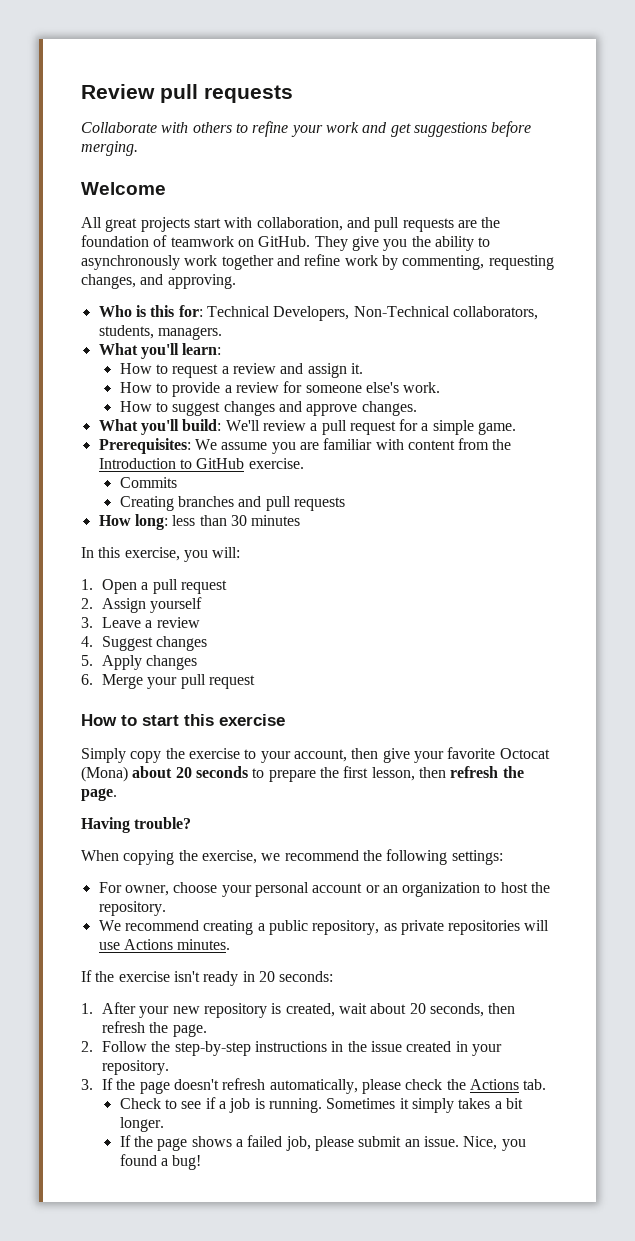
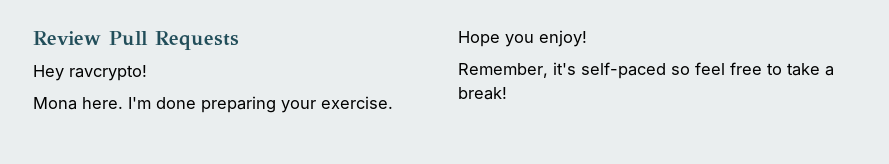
[160,84,293,103] [81,121,532,137] [81,141,138,156] [81,182,166,195] [81,217,501,232] [81,235,491,251] [81,254,554,270] [81,274,236,289] [98,305,538,321] [98,325,222,340] [98,343,222,359] [119,363,363,378] [119,381,441,397] [119,401,417,416] [98,419,517,435] [98,438,512,454] [98,458,304,469] [119,477,177,488] [119,496,345,511] [98,514,301,530] [81,547,241,562] [81,579,228,594] [81,597,203,613] [81,617,200,628] [81,636,208,651] [81,655,198,670] [81,674,256,689] [81,714,285,726] [81,747,550,763] [81,766,524,782] [81,788,117,801] [81,817,192,833] [81,849,503,865] [98,882,551,897] [98,901,166,916] [98,920,550,935] [98,939,231,950] [81,970,334,986] [81,1002,516,1018] [102,1021,207,1037] [81,1041,502,1056] [102,1060,170,1075] [81,1078,547,1094] [119,1097,523,1113] [119,1117,164,1132] [119,1135,526,1151] [119,1154,202,1170] pull requests // Collaborate with others to refine your work and get suggestions before merging. // Welcome // All great projects start with collaboration, and pull requests are the foundation of teamwork on GitHub. They give you the ability to asynchronously work together and refine work by commenting, requesting changes, and approving. // Who is this for: Technical Developers, Non-Technical collaborators, students, managers. // What you'll learn: // How to request a review and assign it. // How to provide a review for someone else's work. // How to suggest changes and approve changes. // What you'll build: We'll review a pull request for a simple game. // Prerequisites: We assume you are familiar with content from the Introduction to GitHub exercise. // Commits // Creating branches and pull requests // How long: less than 30 minutes // In this exercise, you will: // 1. Open a pull request // 2. Assign yourself // 3. Leave a review // 4. Suggest changes // 5. Apply changes // 6. Merge your pull request // How to start this exercise // Simply copy the exercise to your account, then give your favorite Octocat (Mona) about 20 seconds to prepare the first lesson, then refresh the page. // Having trouble? // When copying the exercise, we recommend the following settings: // For owner, choose your personal account or an organization to host the repository. // We recommend creating a public repository, as private repositories will use Actions minutes. // If the exercise isn't ready in 20 seconds: // 1. After your new repository is created, wait about 20 seconds, then refresh the page. // 2. Follow the step-by-step instructions in the issue created in your repository. // 3. If the page doesn't refresh automatically, please check the Actions tab. // Check to see if a job is running. Sometimes it simply takes a bit longer. // If the page shows a failed job, please submit an issue. Nice, you found a bug! -> [109,31,239,50] [33,65,147,81] [33,96,393,113] [458,30,587,47] [458,62,834,79] [458,87,507,100] Pull Requests // Hey ravcrypto! // Mona here. I'm done preparing your exercise. Hope you enjoy! // Remember, it's self-paced so feel free to take a break!

